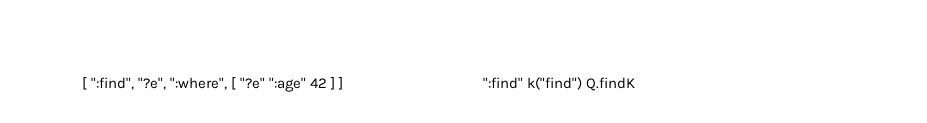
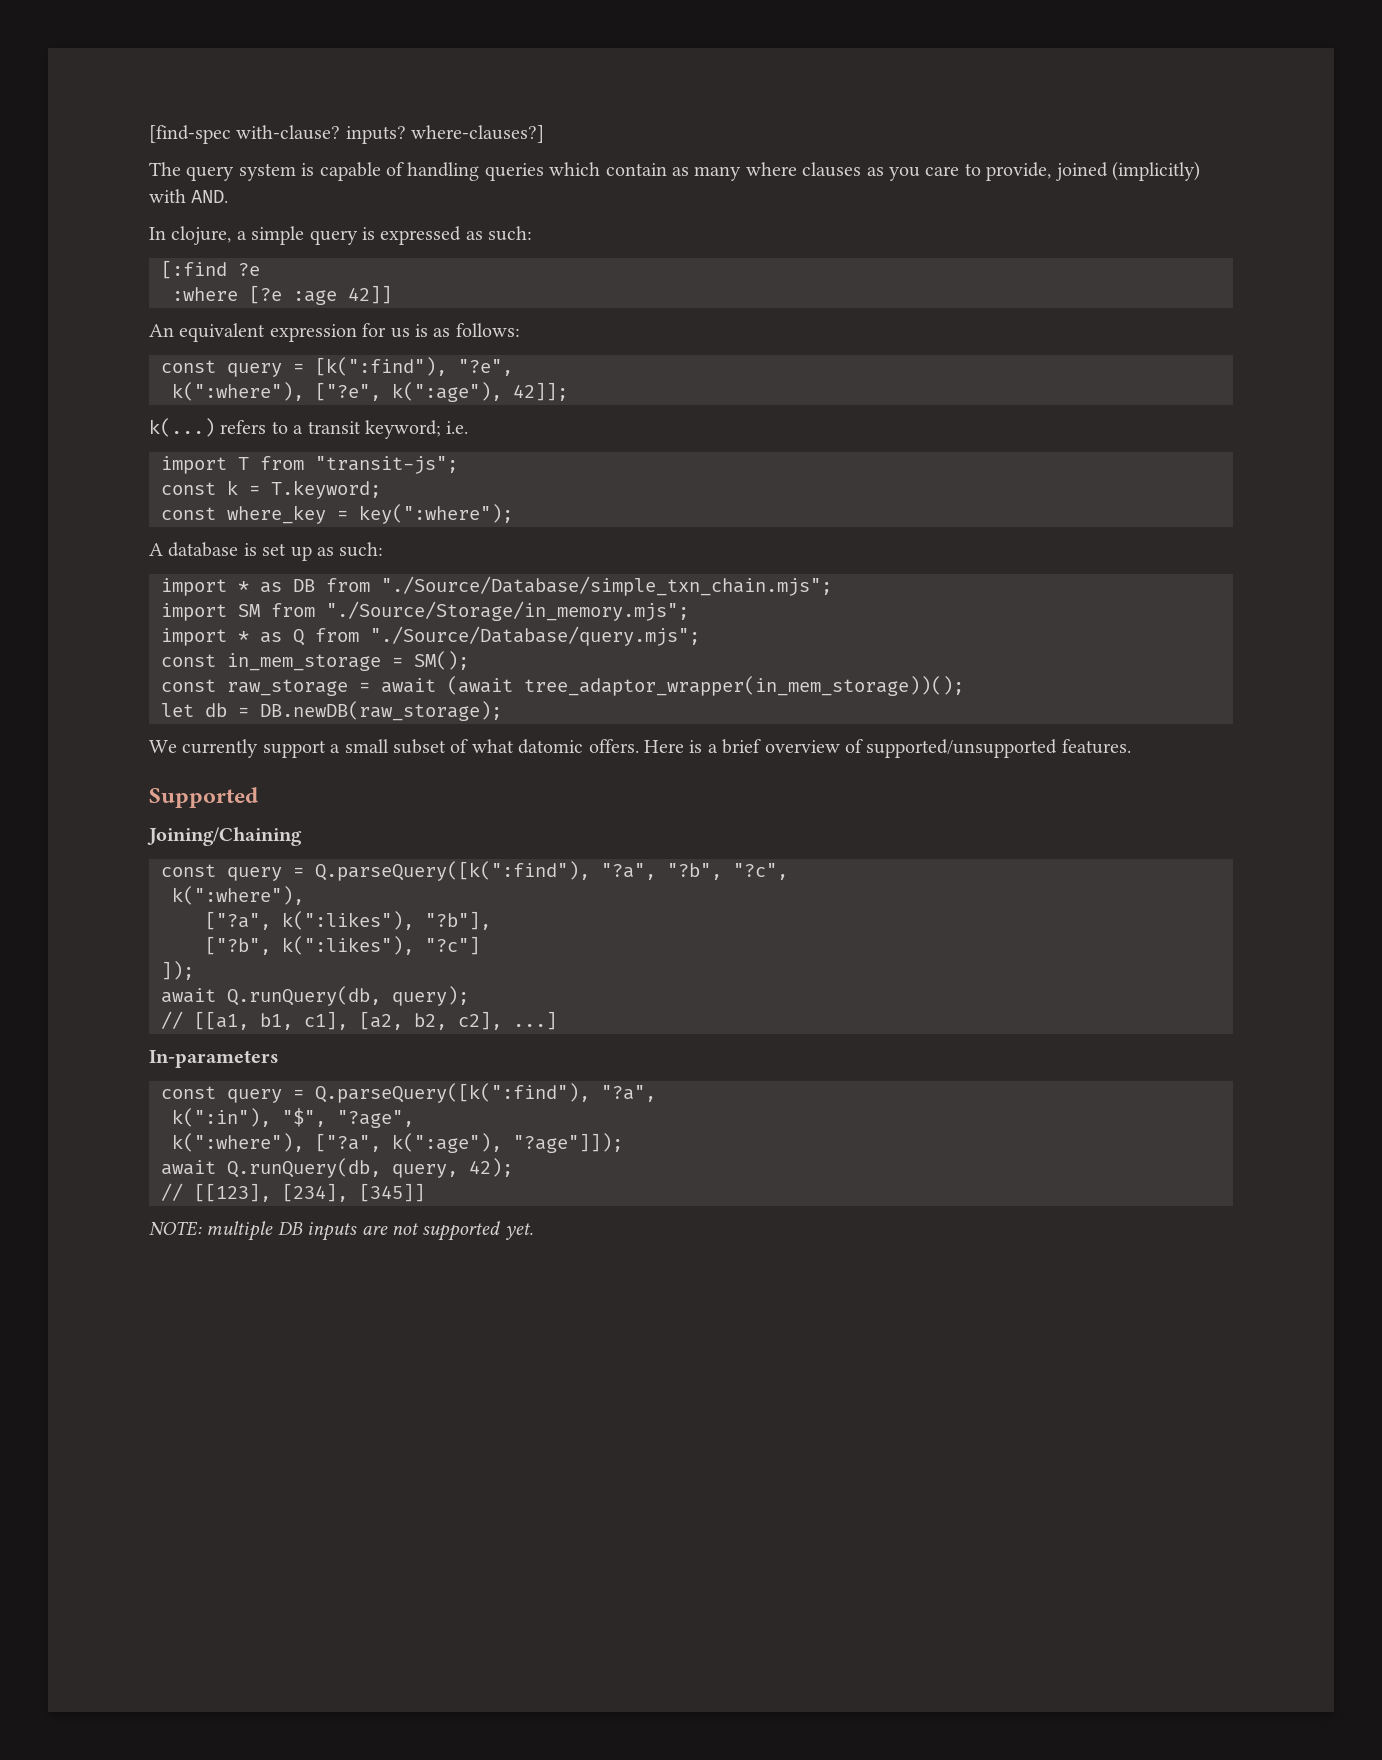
[82,77,344,92] [483,77,636,91] [ ":find", "?e", ":where", [ "?e" ":age" 42 ] ] // ":find" k("find") Q.findK -> [149,125,545,144] [149,161,1200,181] [149,189,229,203] [149,226,533,245] [161,260,260,279] [172,285,392,305] [149,323,520,342] [161,357,513,377] [172,382,568,402] [149,418,469,439] [161,456,458,474] [161,480,381,499] [161,504,513,524] [149,542,384,561] [161,576,832,596] [161,601,689,621] [161,626,700,646] [161,651,469,671] [161,676,964,696] [161,701,502,721] [149,739,1131,758] [149,787,258,808] [147,827,302,846] [161,861,788,881] [172,886,304,905] [205,911,491,930] [205,936,480,955] [161,961,194,980] [161,986,469,1006] [161,1011,557,1030] [149,1050,279,1068] [161,1083,656,1103] [172,1108,414,1128] [172,1133,623,1153] [161,1158,513,1178] [161,1183,425,1202] [149,1221,533,1241] [find-spec with-clause? inputs? where-clauses?] // The query system is capable of handling queries which contain as many where clauses as you care to provide, joined (implicitly) with AND. // In clojure, a simple query is expressed as such: // [:find ?e // :where [?e :age 42]] // An equivalent expression for us is as follows: // const query = [k(":find"), "?e", // k(":where"), ["?e", k(":age"), 42]]; // k(...) refers to a transit keyword; i.e. // import T from "transit-js"; // const k = T.keyword; // const where_key = key(":where"); // A database is set up as such: // import * as DB from "./Source/Database/simple_txn_chain.mjs"; // import SM from "./Source/Storage/in_memory.mjs"; // import * as Q from "./Source/Database/query.mjs"; // const in_mem_storage = SM(); // const raw_storage = await (await tree_adaptor_wrapper(in_mem_storage))(); // let db = DB.newDB(raw_storage); // We currently support a small subset of what datomic offers. Here is a brief overview of supported/unsupported features. // Supported // Joining/Chaining // const query = Q.parseQuery([k(":find"), "?a", "?b", "?c", // k(":where"), // ["?a", k(":likes"), "?b"], // ["?b", k(":likes"), "?c"] // ]); // await Q.runQuery(db, query); // // [[a1, b1, c1], [a2, b2, c2], ...] // In-parameters // const query = Q.parseQuery([k(":find"), "?a", // k(":in"), "$", "?age", // k(":where"), ["?a", k(":age"), "?age"]]); // await Q.runQuery(db, query, 42); // // [[123], [234], [345]] // NOTE: multiple DB inputs are not supported yet.

